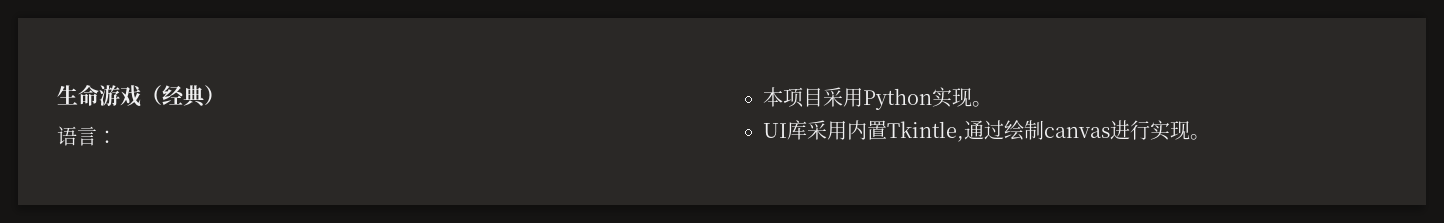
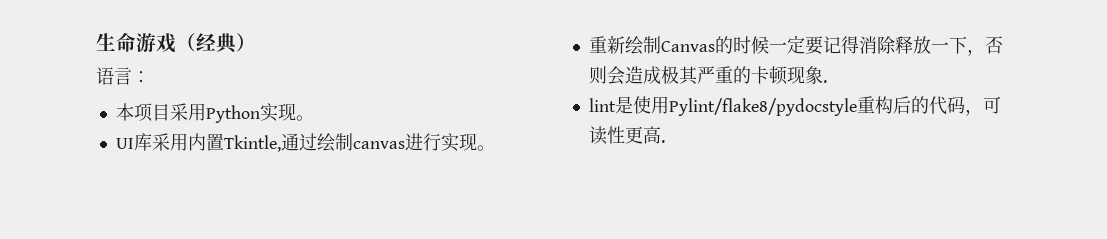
(1210, 137) none -> [588,35,1003,56] [588,65,827,85] [588,96,1001,116] [588,126,665,145] // 重新绘制Canvas的时候一定要记得消除释放一下，否则会造成极其严重的卡顿现象. // lint是使用Pylint/flake8/pydocstyle重构后的代码，可读性更高.

